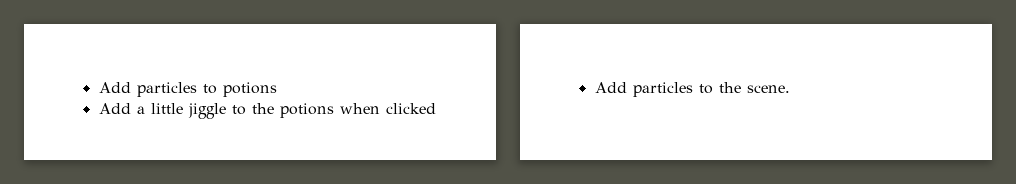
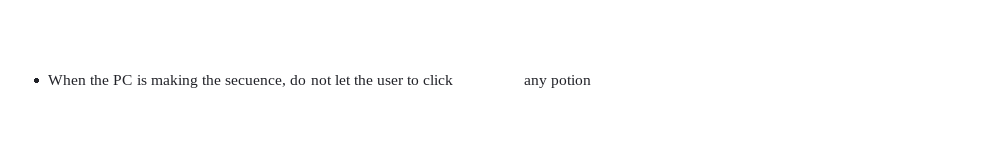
[98,82,277,97] [98,103,436,119] [594,82,790,97] Add particles to potions // Add a little jiggle to the potions when clicked // Add particles to the scene. -> [48,75,592,88] When the PC is making the secuence, do not let the user to click any potion

